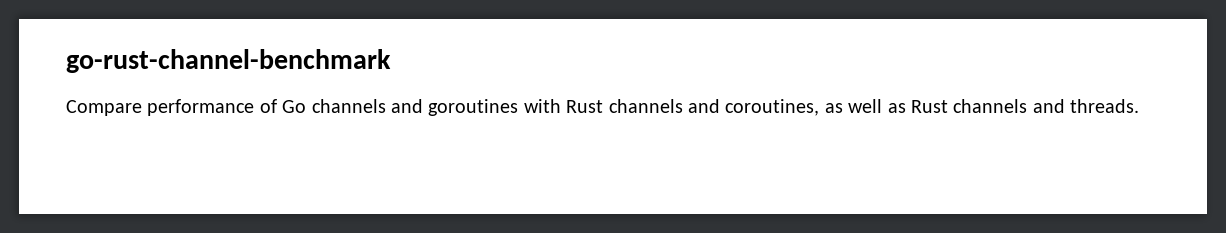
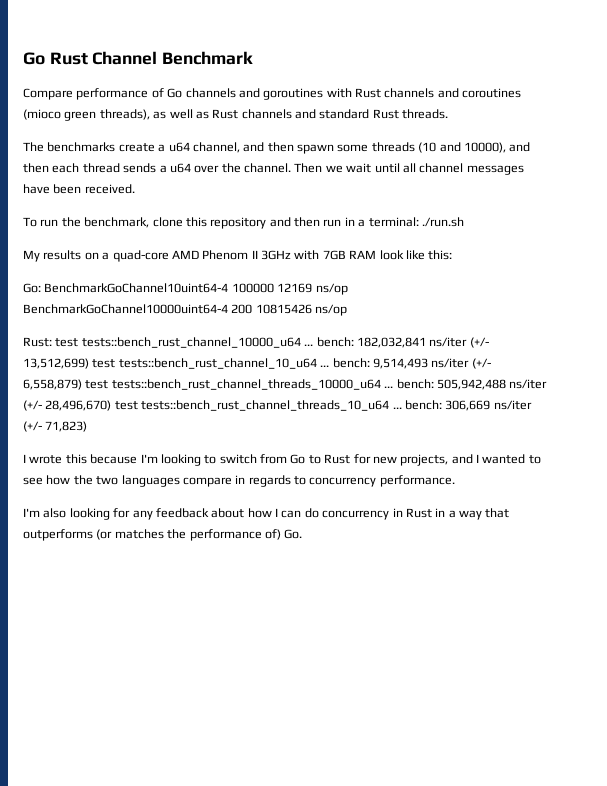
[66,49,391,73] go-rust-channel-benchmark -> [23,51,254,65] Go Rust Channel Benchmark
[725,99,820,116] coroutines, -> [462,88,522,98] [23,109,150,121] coroutines (mioco green threads),
(1065, 106) none -> [319,109,399,119] standard Rust
(1140, 106) none -> [23,142,531,154] [23,163,524,175] [23,184,135,194] [23,217,464,229] [23,250,453,262] [23,283,348,295] [23,304,348,316] [23,337,489,348] [23,358,491,369] [23,379,548,390] [23,400,532,411] [23,421,88,432] [23,454,541,466] [23,475,455,487] [23,508,510,520] [23,529,303,541] // The benchmarks create a u64 channel, and then spawn some threads (10 and 10000), and then each thread sends a u64 over the channel. Then we wait until all channel messages have been received. // To run the benchmark, clone this repository and then run in a terminal: ./run.sh // My results on a quad-core AMD Phenom II 3GHz with 7GB RAM look like this: // Go: BenchmarkGoChannel10uint64-4 100000 12169 ns/op BenchmarkGoChannel10000uint64-4 200 10815426 ns/op // Rust: test tests::bench_rust_channel_10000_u64 ... bench: 182,032,841 ns/iter (+/- 13,512,699) test tests::bench_rust_channel_10_u64 ... bench: 9,514,493 ns/iter (+/- 6,558,879) test tests::bench_rust_channel_threads_10000_u64 ... bench: 505,942,488 ns/iter (+/- 28,496,670) test tests::bench_rust_channel_threads_10_u64 ... bench: 306,669 ns/iter (+/- 71,823) // I wrote this because I'm looking to switch from Go to Rust for new projects, and I wanted to see how the two languages compare in regards to concurrency performance. // I'm also looking for any feedback about how I can do concurrency in Rust in a way that outperforms (or matches the performance of) Go.

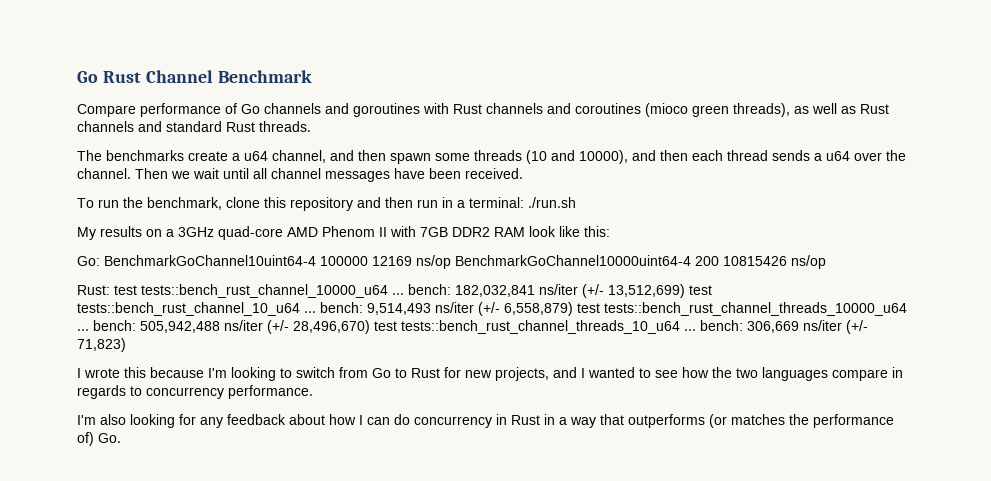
(110, 256) none -> [178,227,214,237] 3GHz
[261,250,291,260] 3GHz -> (387, 232) none
(346, 255) none -> [452,227,490,237] DDR2

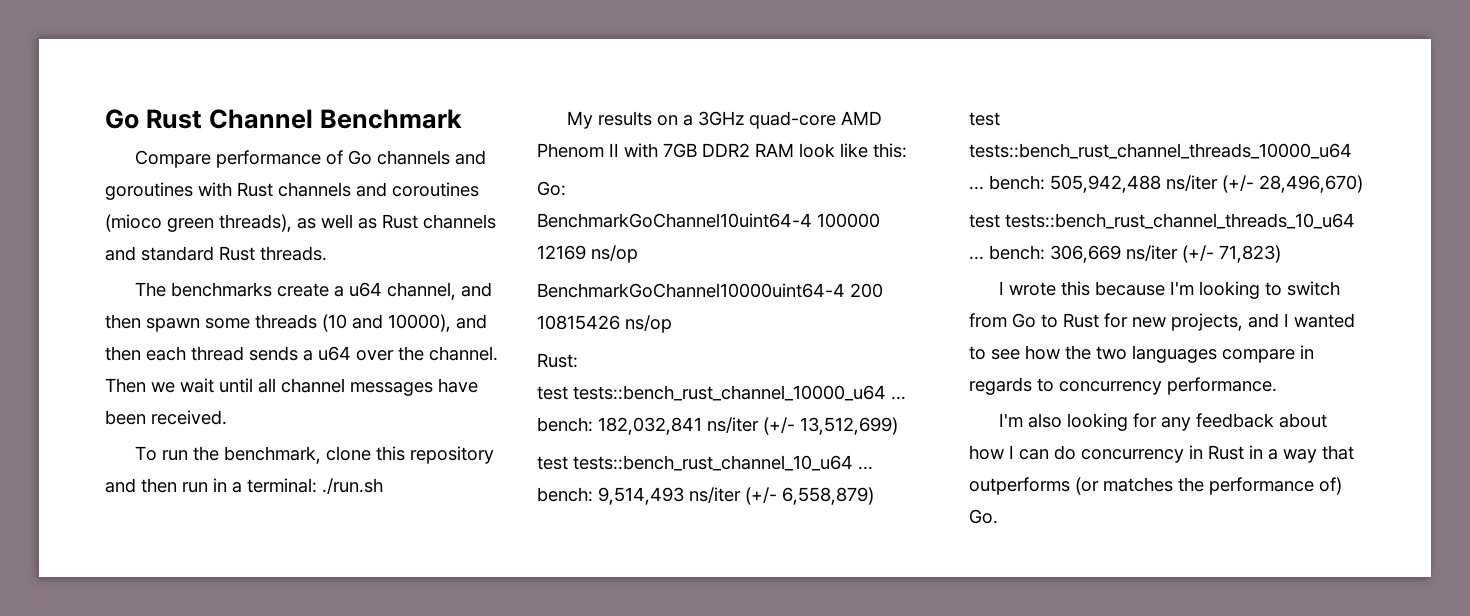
(100, 261) none -> (566, 188) //
(451, 262) none -> (638, 254) //
(110, 290) none -> (578, 360) //
(685, 291) none -> (898, 426) //
(573, 309) none -> (874, 496) //
(370, 327) none -> (1363, 184) //

